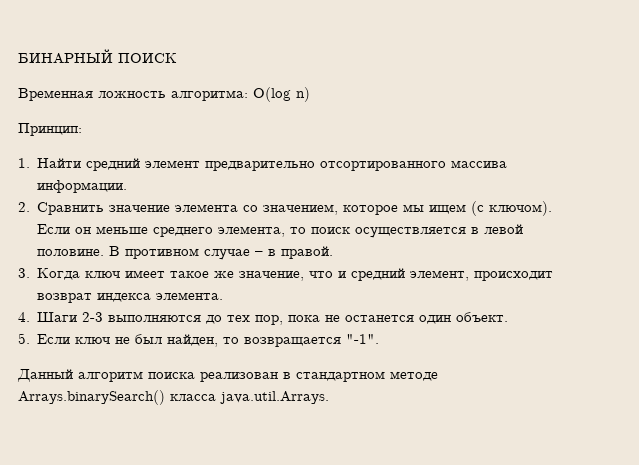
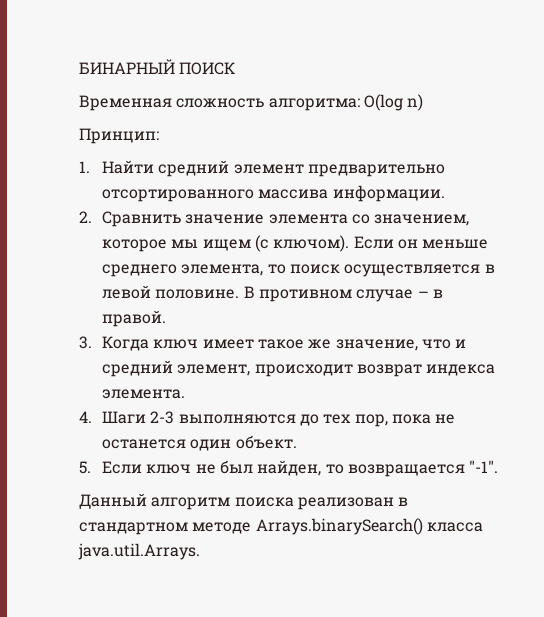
[98,91,166,98] ложность -> [176,98,265,108] cложность

